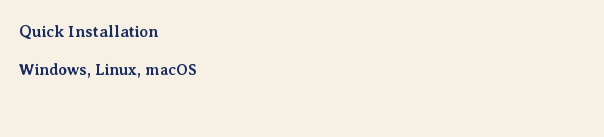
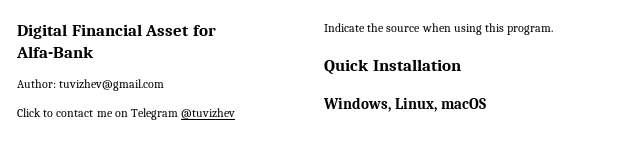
(19, 32) none -> [17,24,216,39] [16,46,94,58] [17,79,165,91] [17,108,236,120] [324,23,554,35] Digital Financial Asset for Alfa-Bank // Author: tuvizhev@gmail.com // Click to contact me on Telegram @tuvizhev // Indicate the source when using this program. //

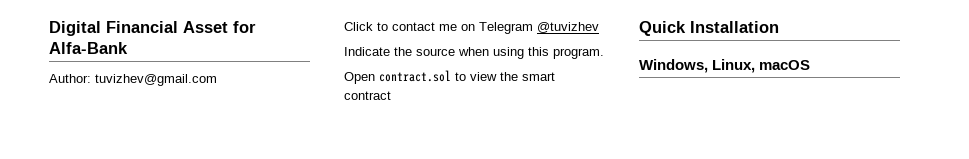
(554, 30) none -> [344,70,555,84] [344,91,391,100] // Open contract.sol to view the smart contract

